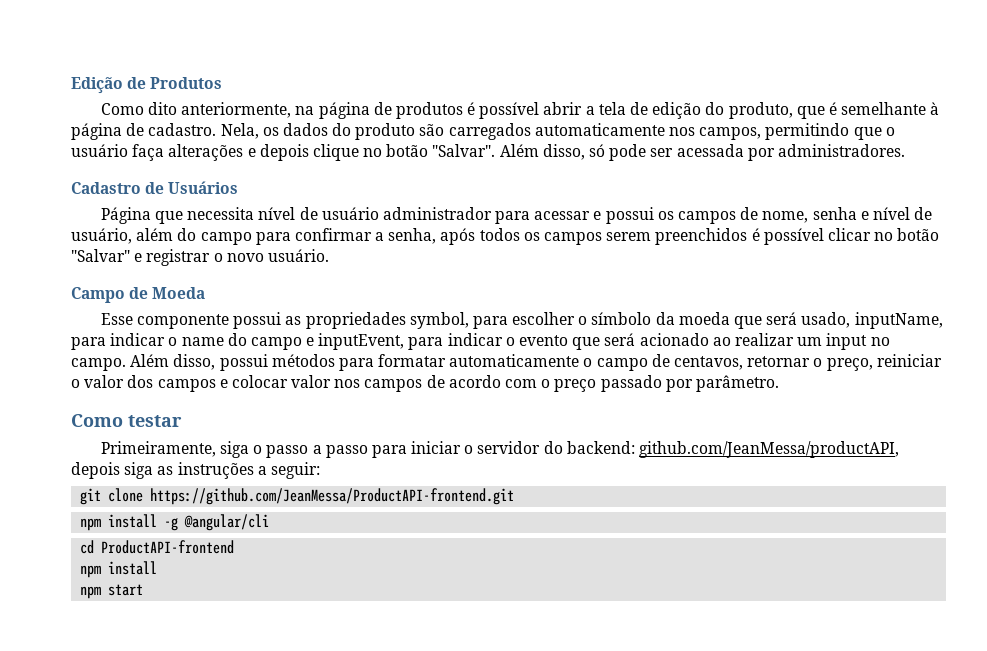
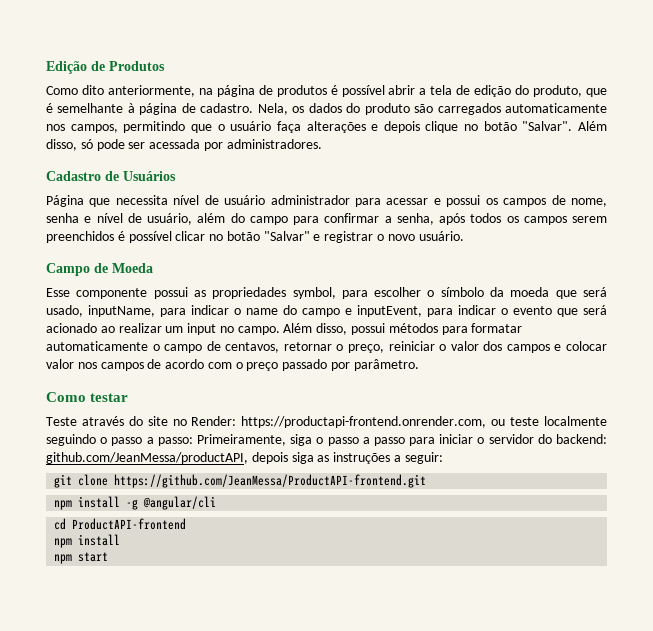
(182, 421) none -> [46,416,607,428] [46,434,193,446] Teste através do site no Render: https://productapi-frontend.onrender.com, ou teste localmente seguindo o passo a passo:

